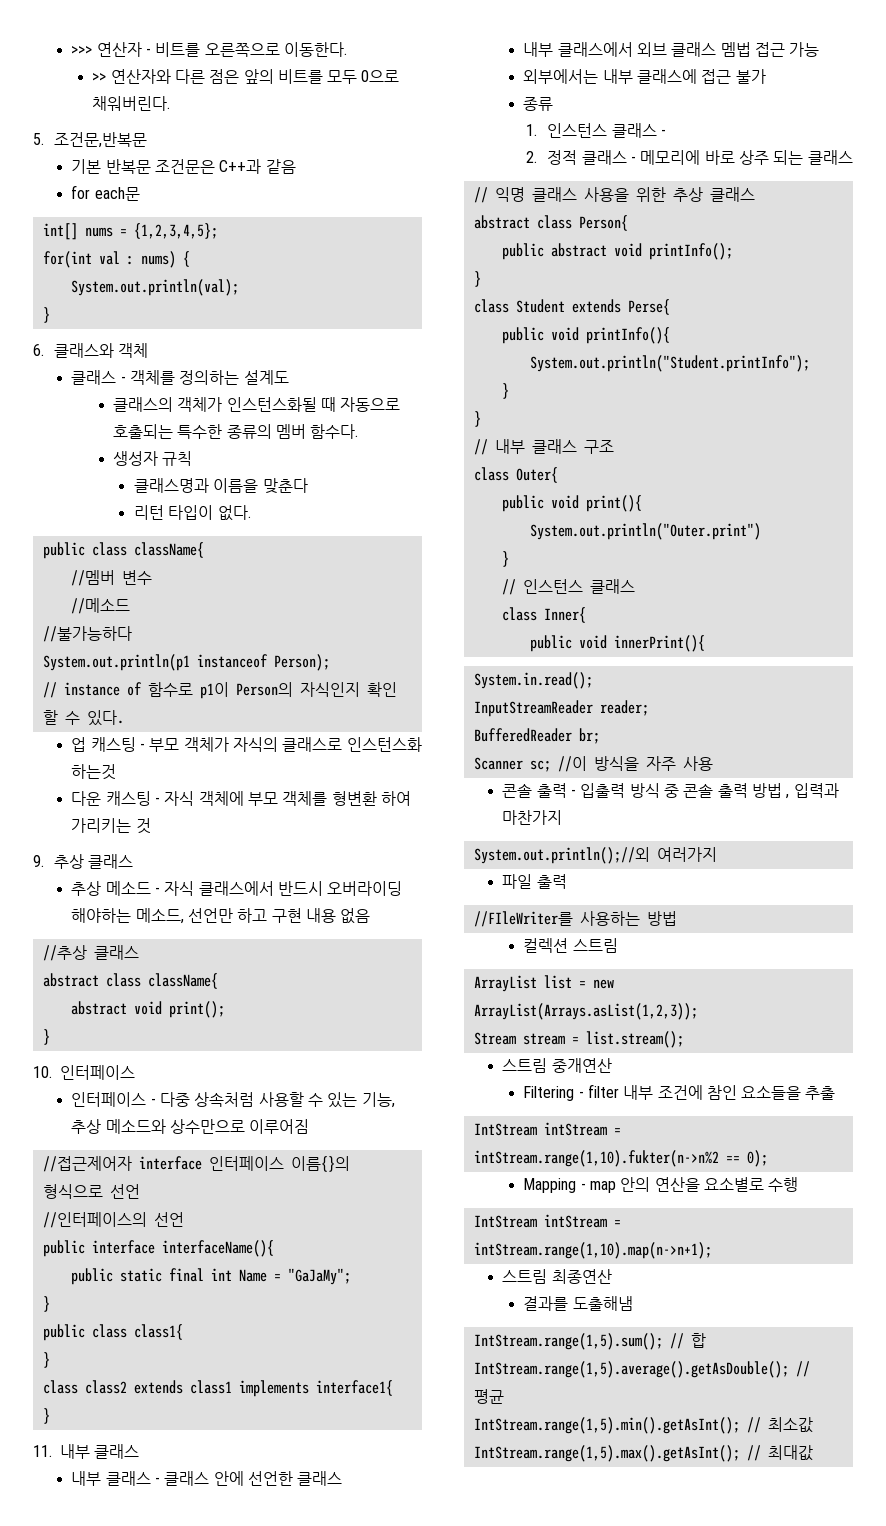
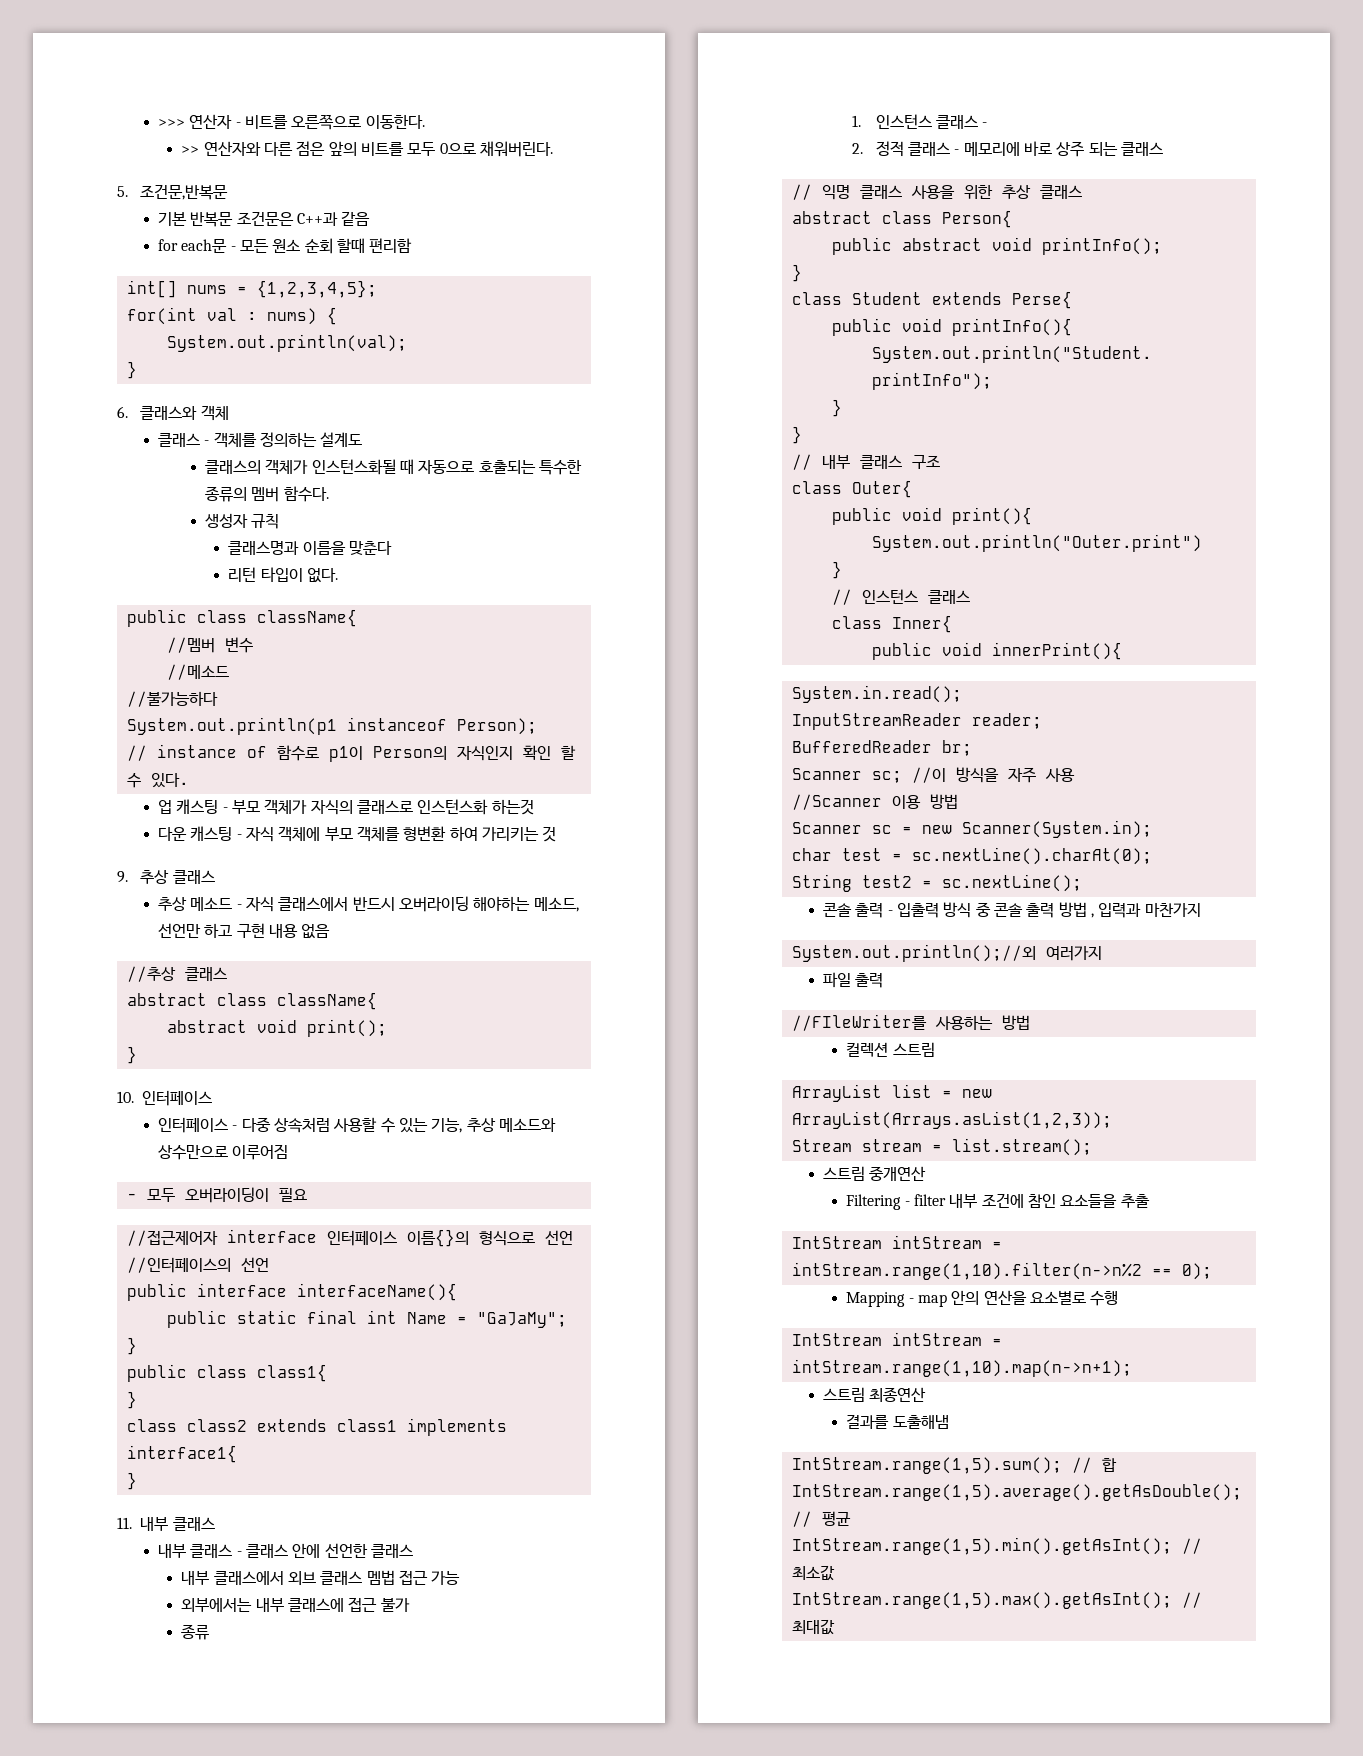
(140, 194) none -> [230,238,413,254] - 모든 원소 순회 할때 편리함
(310, 1126) none -> [126,1187,307,1203] // - 모두 오버라이딩이 필요
(713, 763) none -> [791,794,958,810] [791,820,1152,838] [791,847,1152,865] [791,874,1082,892] // //Scanner 이용 방법 // Scanner sc = new Scanner(System.in); // char test = sc.nextLine().charAt(0); // String test2 = sc.nextLine();
[473,1150,719,1167] intStream.range(1,10).fukter(n->n%2 -> [791,1262,1142,1280] intStream.range(1,10).filter(n->n%2

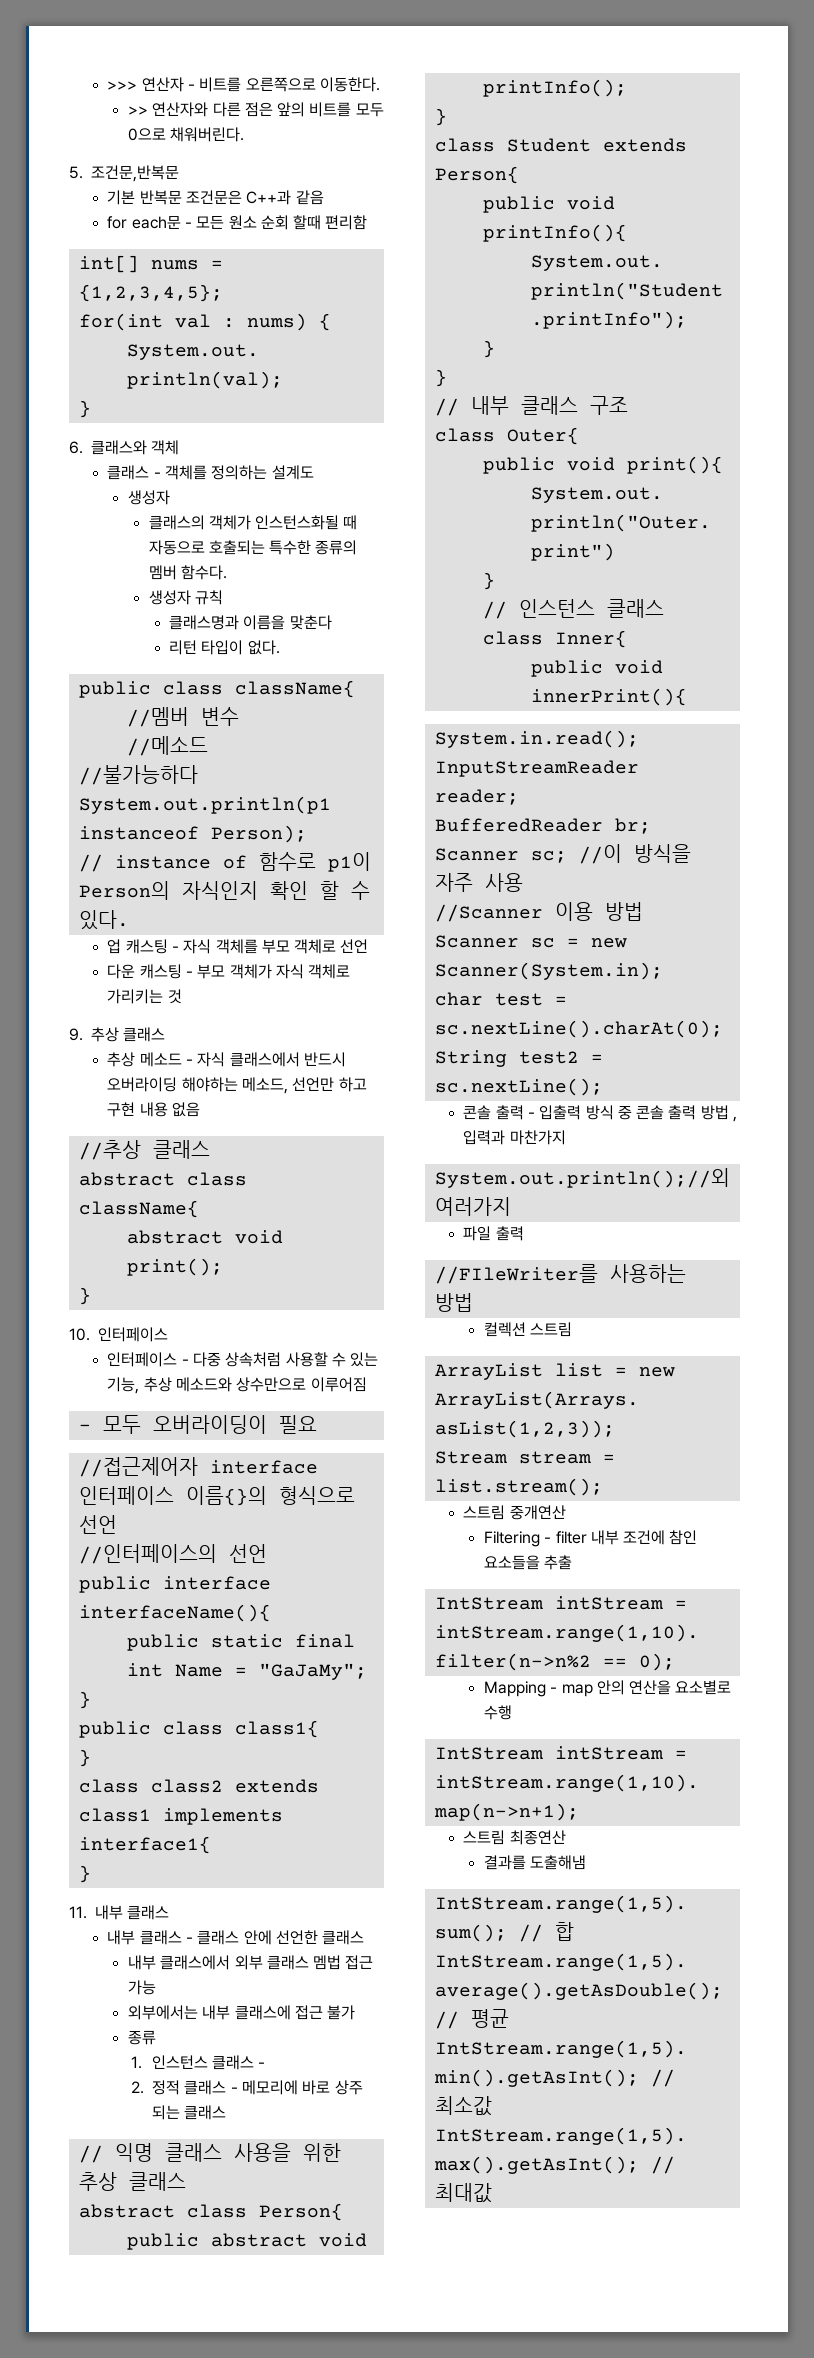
(363, 439) none -> [127,490,170,505] // 생성자
[231,799,534,815] [158,826,478,842] 부모 객체가 자식의 클래스로 인스턴스화 하는것 // 다운 캐스팅 - 자식 객체에 부모 객체를 형변환 하여 -> [183,939,369,954] [107,964,351,979] 자식 객체를 부모 객체로 선언 // 다운 캐스팅 - 부모 객체가 자식 객체로
[288,1571,317,1585] 외브 -> [234,1955,263,1970] 외부
[1011,291,1072,309] Perse{ -> [434,166,519,184] Person{

